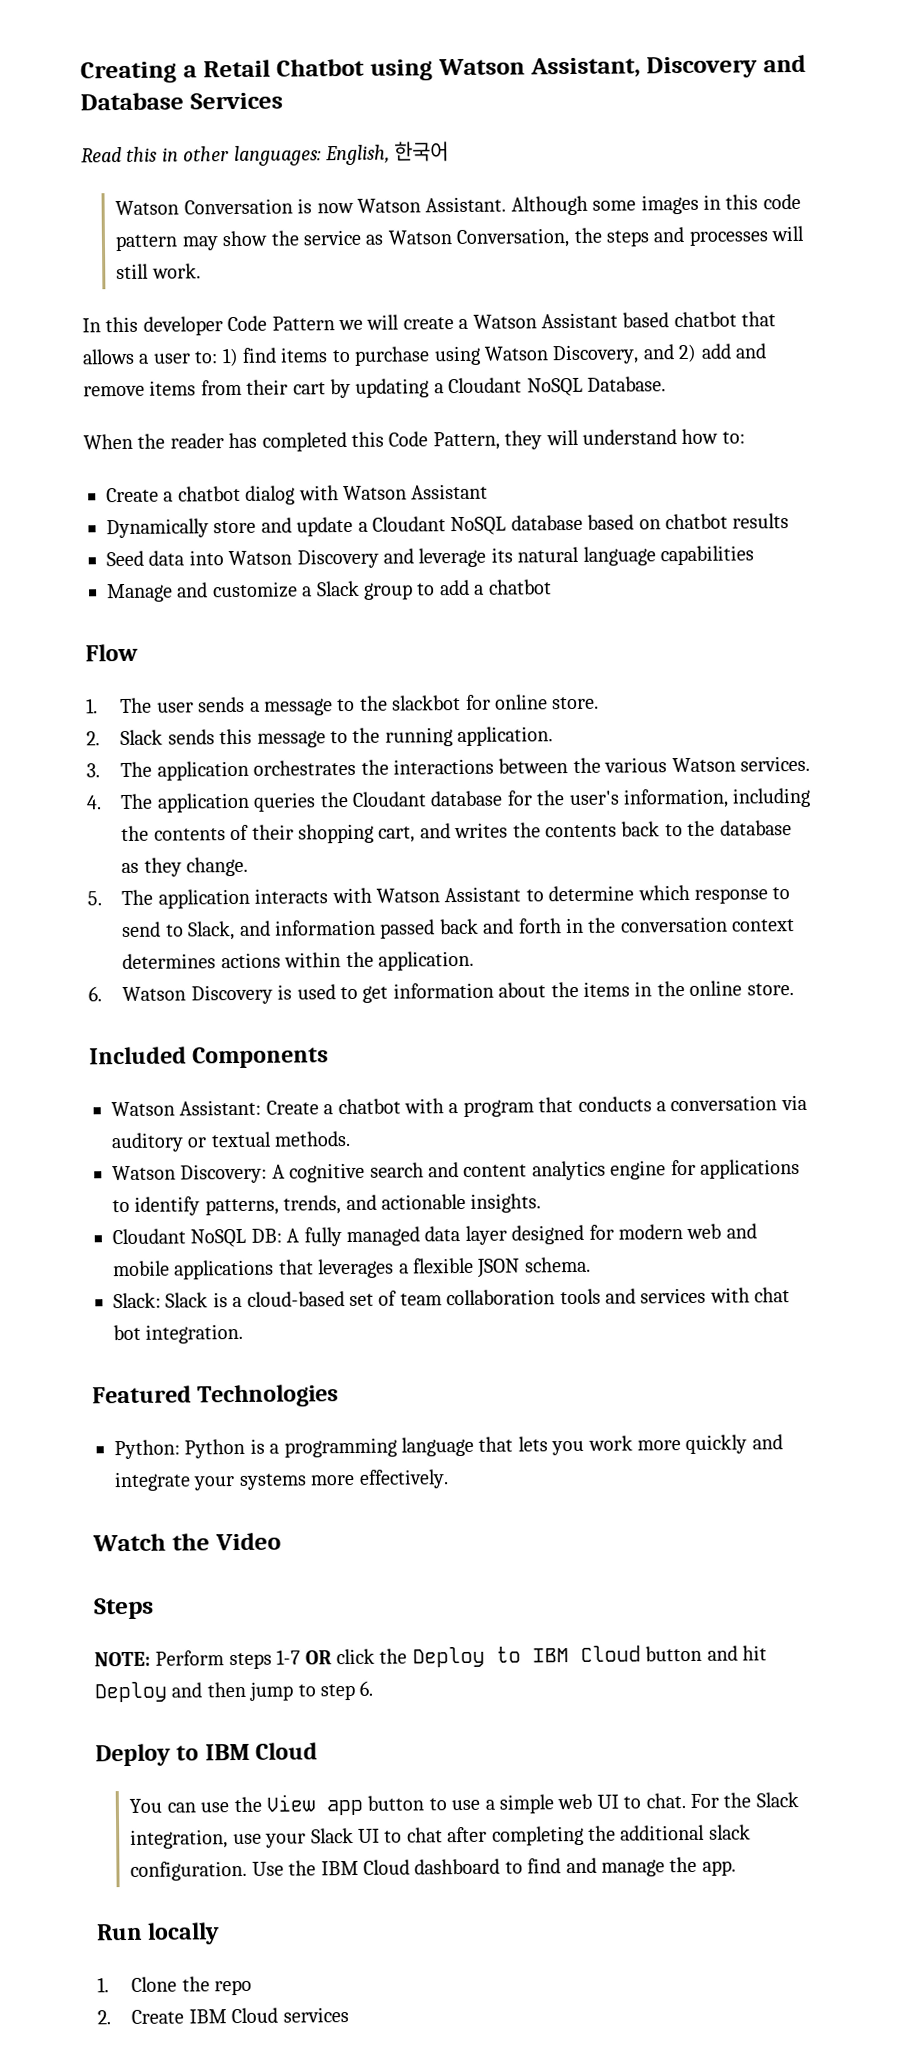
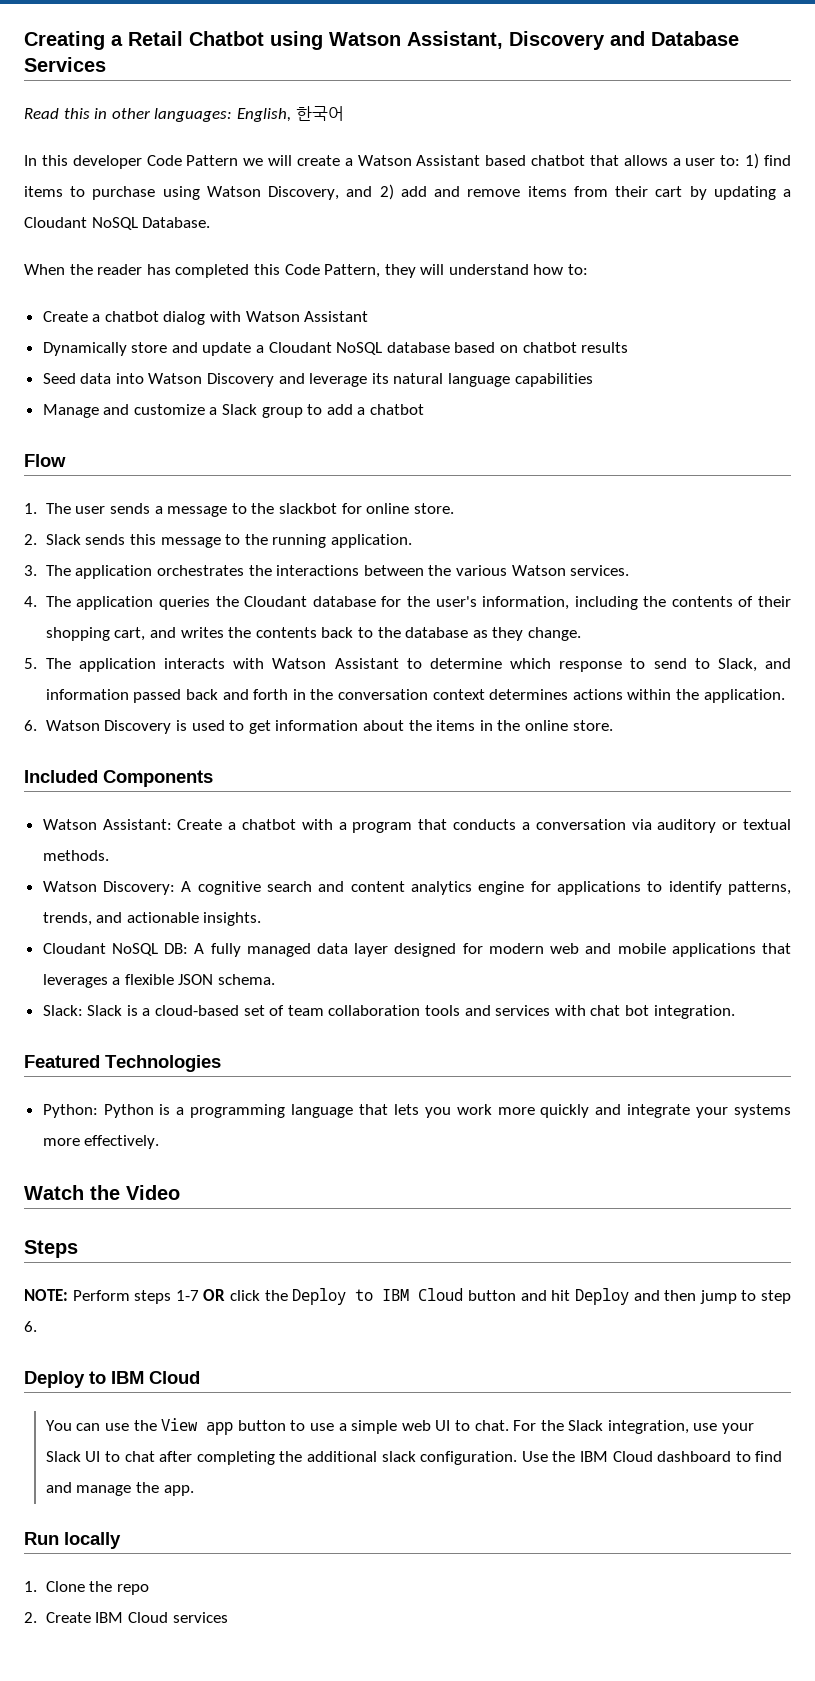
[115,193,801,216] [115,225,805,252] [116,263,201,280] // Watson Conversation is now Watson Assistant. Although some images in this code pattern may show the service as Watson Conversation, the steps and processes will still work. -> (344, 113) none

